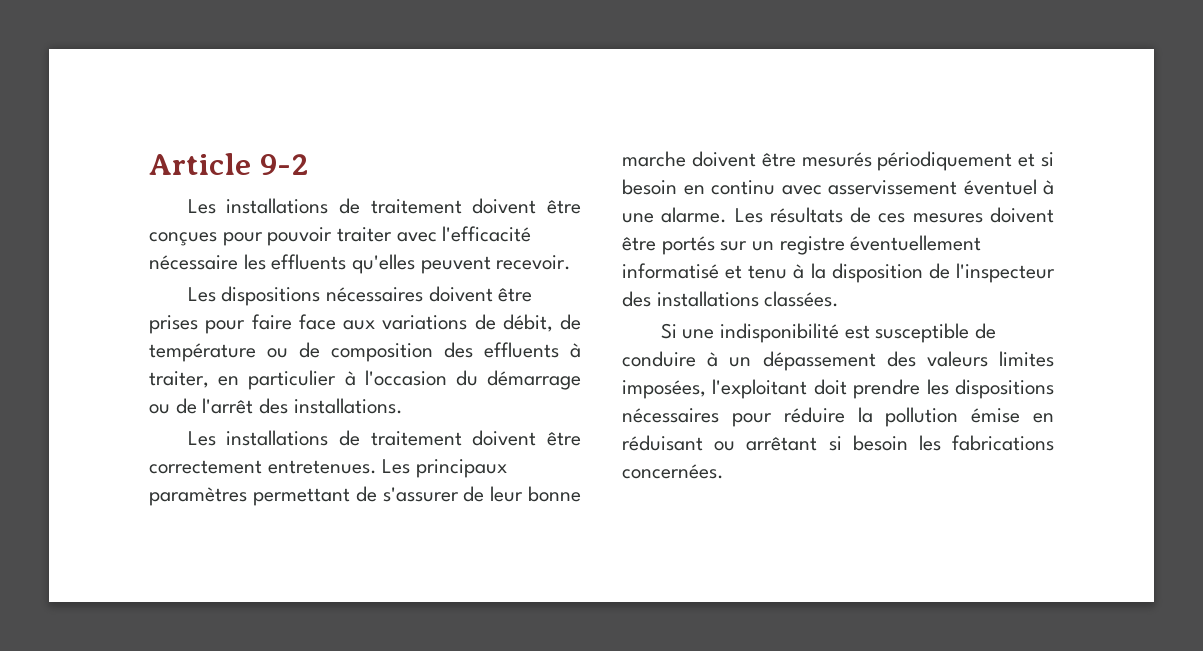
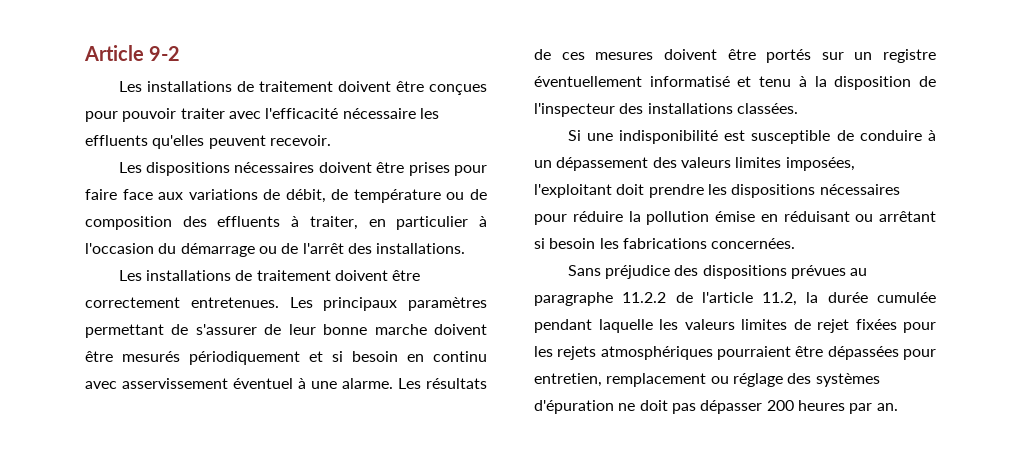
(724, 471) none -> [567,265,868,279] [534,292,936,306] [534,319,936,333] [534,346,936,360] [534,373,880,387] [534,400,898,414] // Sans préjudice des dispositions prévues au paragraphe 11.2.2 de l'article 11.2, la durée cumulée pendant laquelle les valeurs limites de rejet fixées pour les rejets atmosphériques pourraient être dépassées pour entretien, remplacement ou réglage des systèmes d'épuration ne doit pas dépasser 200 heures par an.

